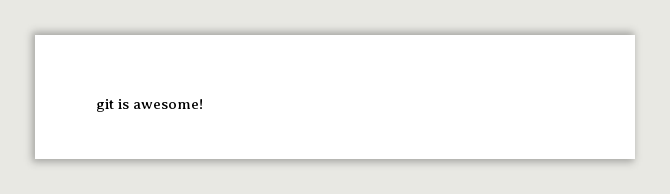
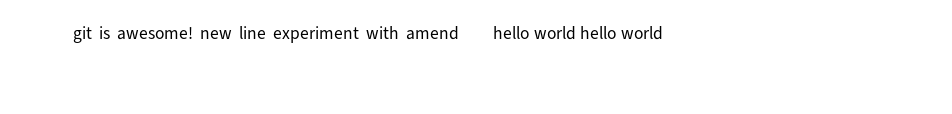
(204, 104) none -> [200,26,664,43] new line experiment with amend hello world hello world

